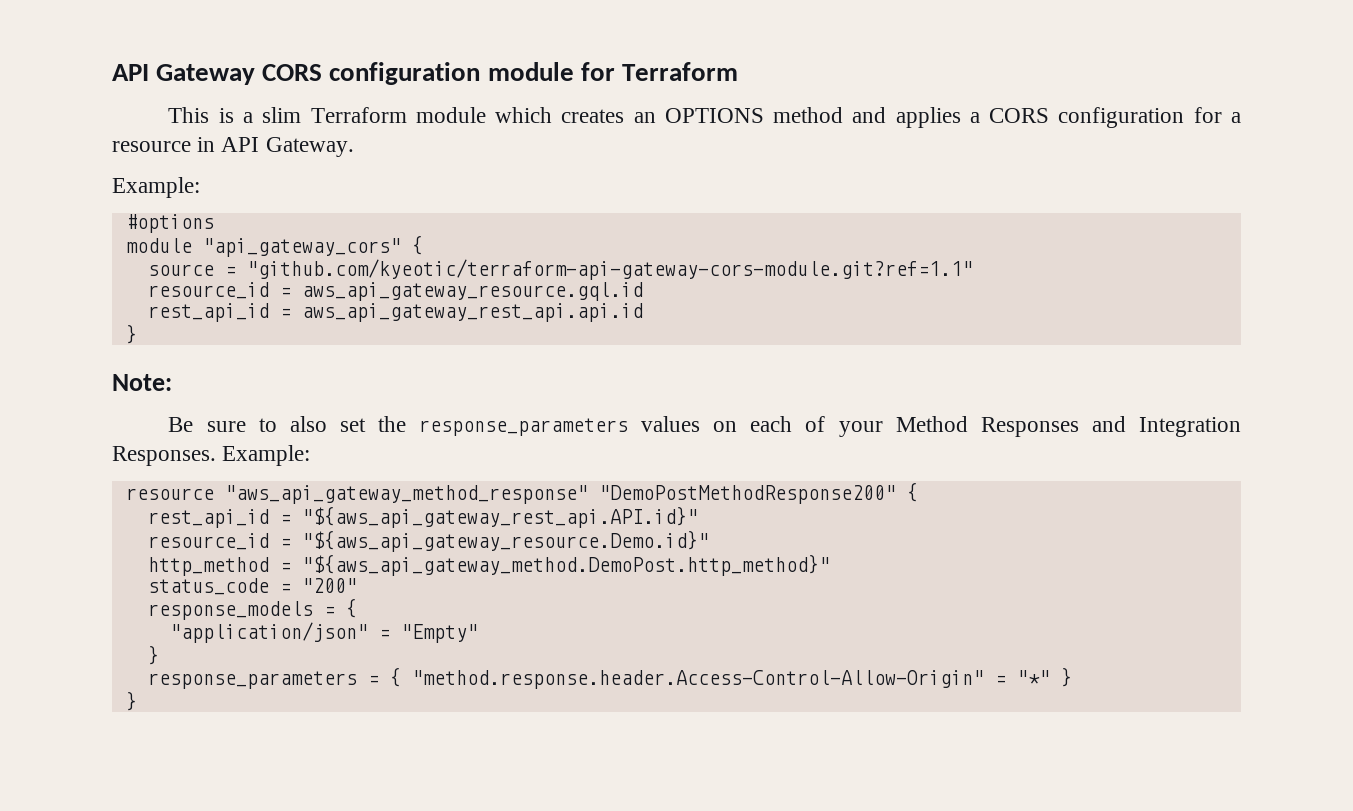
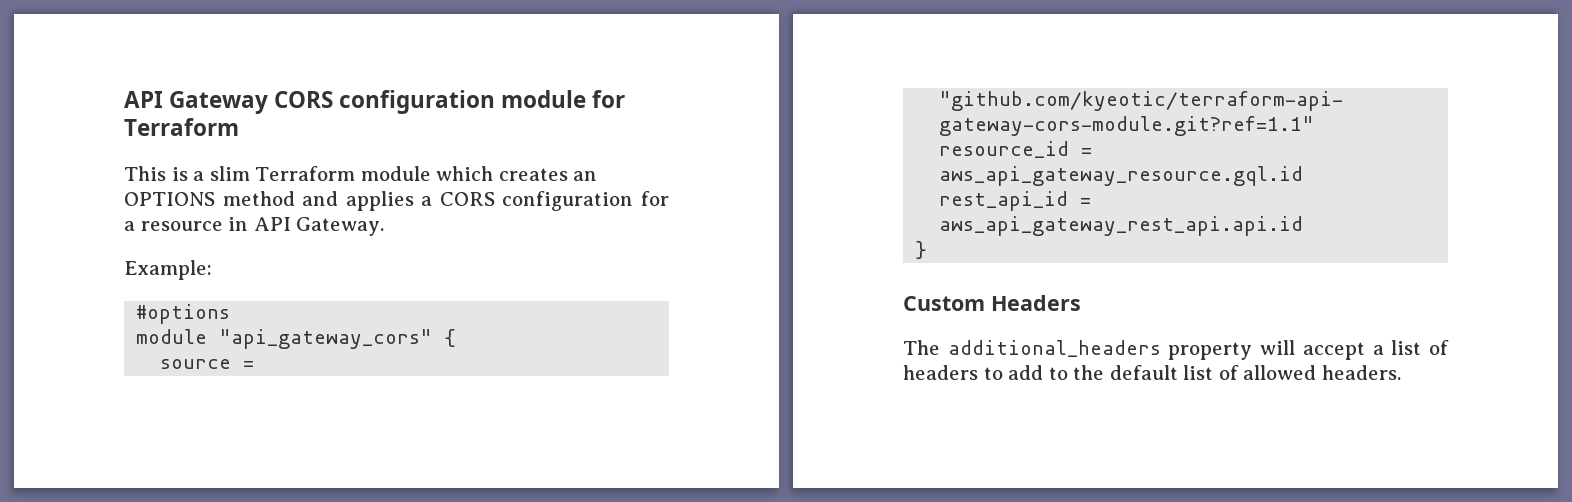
[112,374,172,391] [168,416,1241,437] [112,445,311,466] [125,482,918,504] [147,506,698,528] [147,530,709,552] [147,554,830,576] [147,578,357,595] [147,598,357,620] [169,622,478,643] [147,645,159,665] [147,667,1072,689] [125,691,137,711] Note: // Be sure to also set the response_parameters values on each of your Method Responses and Integration Responses. Example: // resource "aws_api_gateway_method_response" "DemoPostMethodResponse200" { // rest_api_id = "${aws_api_gateway_rest_api.API.id}" // resource_id = "${aws_api_gateway_resource.Demo.id}" // http_method = "${aws_api_gateway_method.DemoPost.http_method}" // status_code = "200" // response_models = { // "application/json" = "Empty" // } // response_parameters = { "method.response.header.Access-Control-Allow-Origin" = "*" } // } -> [903,295,1081,311] [903,340,1449,360] [903,365,1401,380] Custom Headers // The additional_headers property will accept a list of headers to add to the default list of allowed headers.

